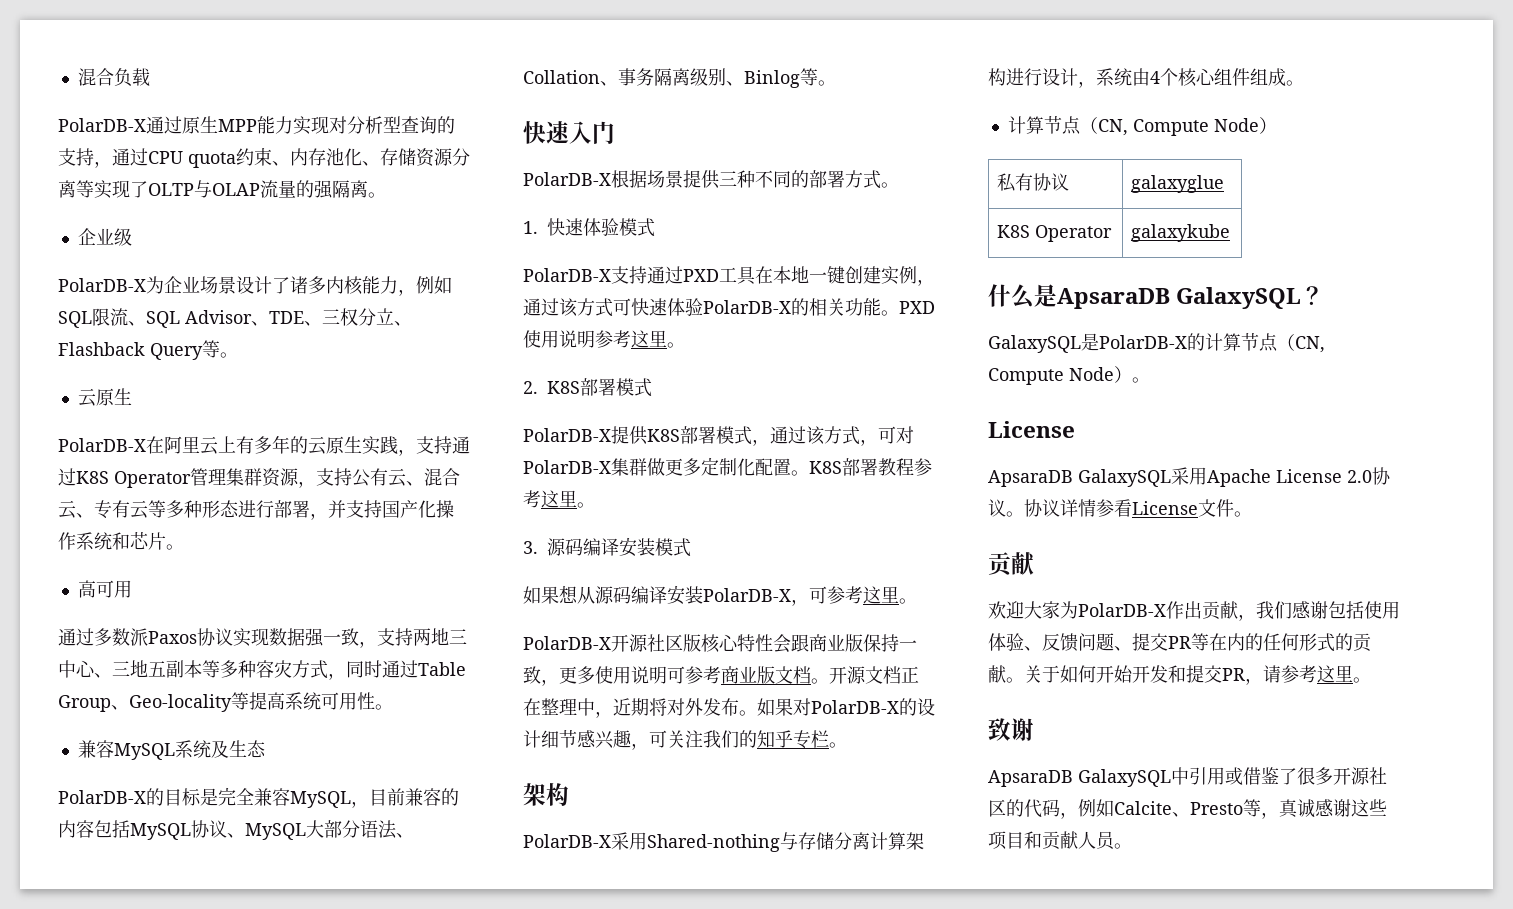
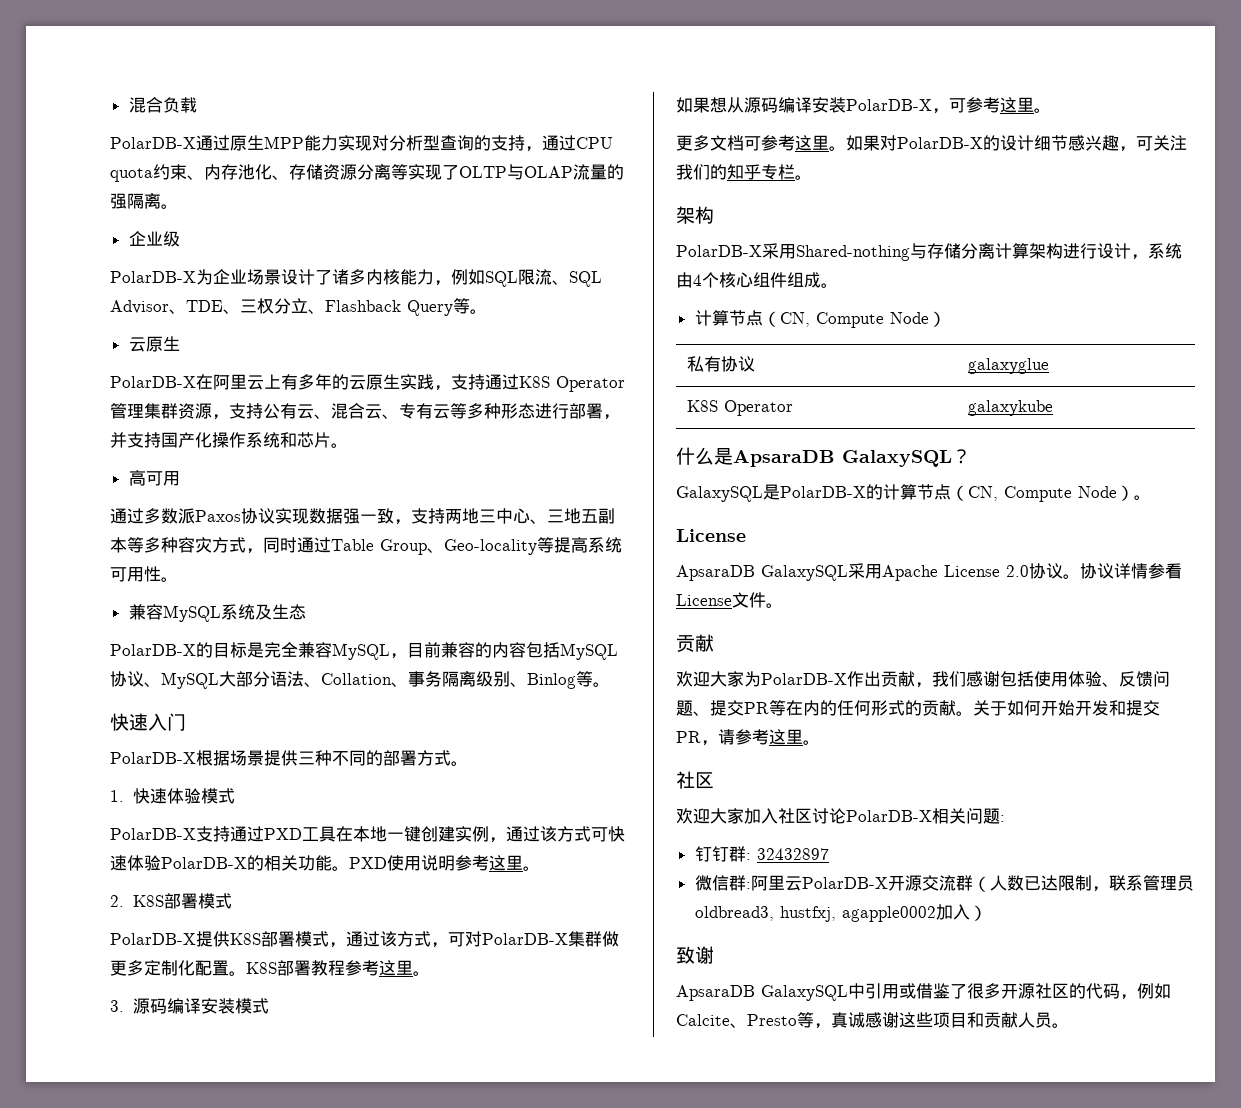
[523,634,917,653] [523,666,919,686] [523,698,739,718] PolarDB-X开源社区版核心特性会跟商业版保持一致，更多使用说明可参考商业版文档。开源文档正在整理中，近期将对外发布 -> [676,135,829,151] 更多文档可参考这里
(1371, 680) none -> [676,771,714,789] [676,808,1005,824] [694,846,829,862] [694,875,1194,892] [694,904,987,922] // 社区 // 欢迎大家加入社区讨论PolarDB-X相关问题: // 钉钉群: 32432897 // 微信群:阿里云PolarDB-X开源交流群（人数已达限制，联系管理员oldbread3, hustfxj, agapple0002加入）

